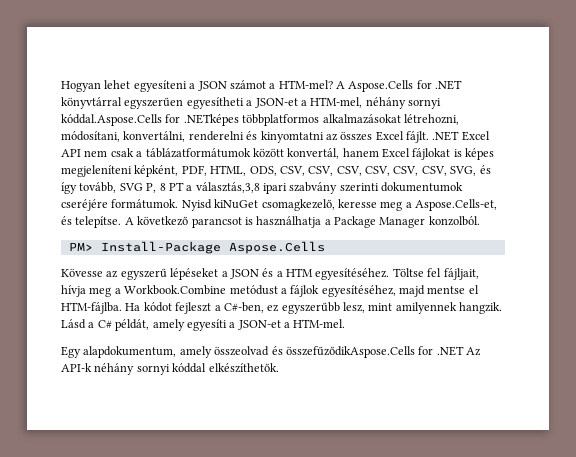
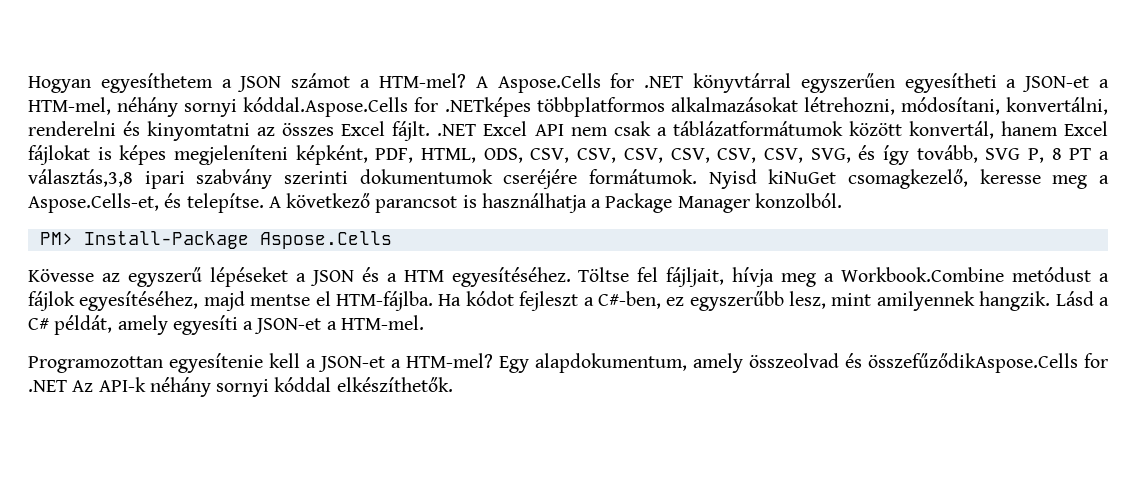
[104,80,187,92] lehet egyesíteni -> [100,73,213,93] egyesíthetem
(346, 323) none -> [28,353,493,373] Programozottan egyesítenie kell a JSON-et a HTM-mel?

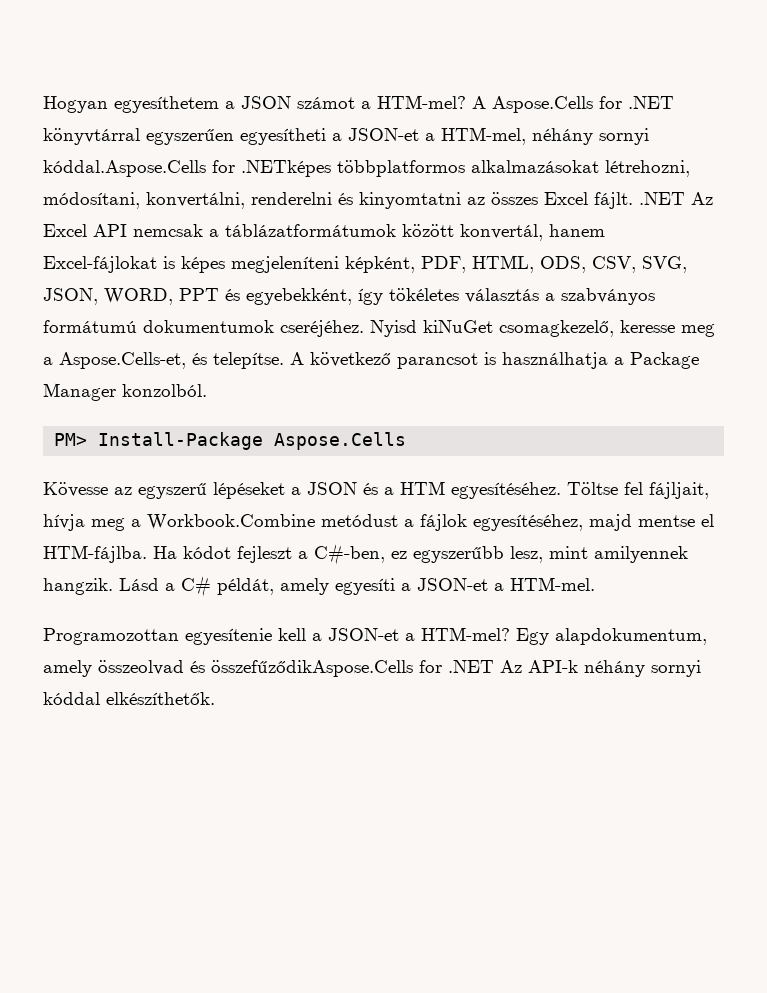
(477, 130) none -> [691,192,713,205] Az
[570,121,651,136] nem csak -> [133,224,203,237] nemcsak
[1063,121,1108,136] [28,145,90,165] Excel fájlokat -> [43,256,157,273] Excel-fájlokat
[577,145,1109,165] [28,169,698,189] CSV, CSV, CSV, CSV, CSV, SVG, és így tovább, SVG P, 8 PT a választás,3,8 ipari szabvány szerinti dokumentumok cseréjére formátumok. -> [642,256,687,273] [43,288,655,305] [43,320,364,337] SVG, JSON, WORD, PPT és egyebekként, így tökéletes választás a szabványos formátumú dokumentumok cseréjéhez.

